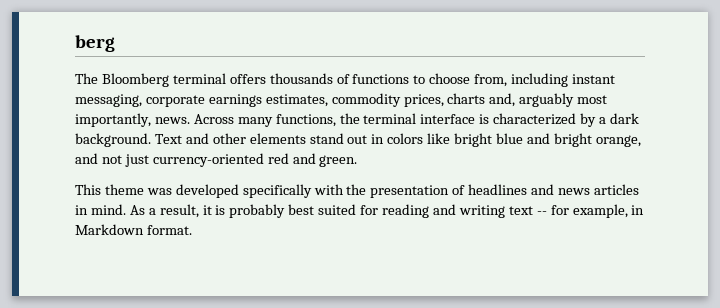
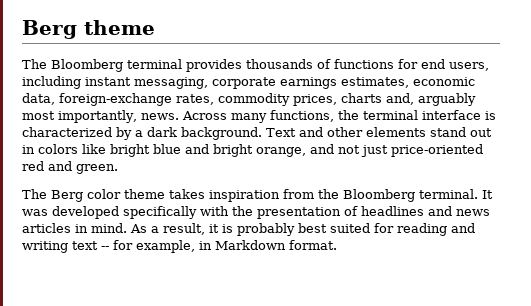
[75,35,115,52] berg -> [22,20,155,39] Berg theme
[229,74,266,84] offers -> [186,59,242,72] provides
[413,73,508,87] to choose from, -> [398,59,489,71] for end users,
(328, 100) none -> [413,77,475,86] [22,93,214,106] economic data, foreign-exchange rates,
[152,153,264,167] currency-oriented -> [391,144,483,157] price-oriented
[75,184,144,195] This theme -> [22,189,493,202] The Berg color theme takes inspiration from the Bloomberg terminal. It

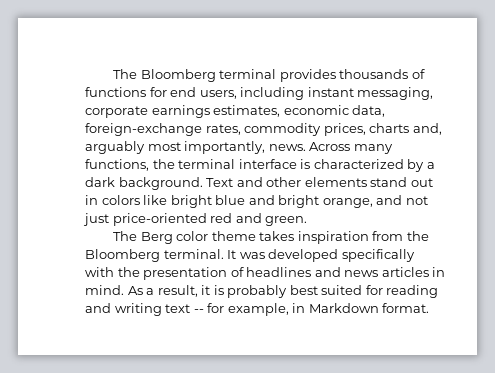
[22,20,155,39] Berg theme // -> (113, 74) none

